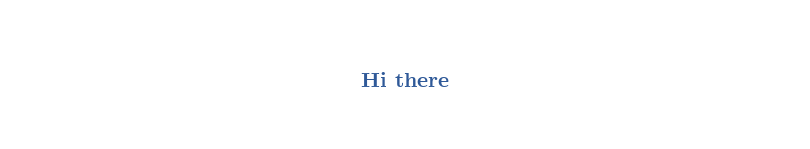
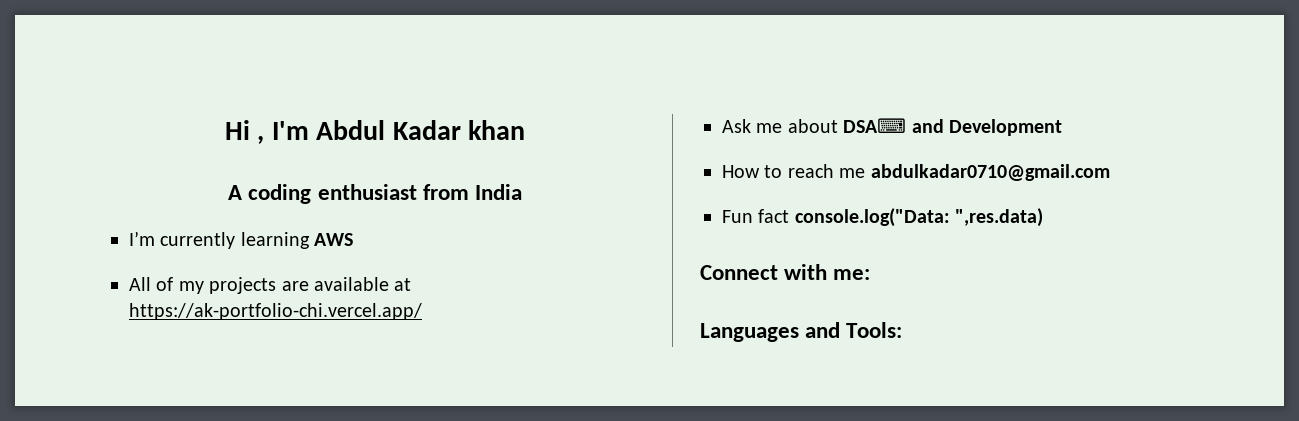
[395,73,449,87] there -> [257,120,526,144] [228,184,522,204] [129,231,354,249] [129,277,412,294] [129,303,422,320] [722,118,1062,136] [722,164,1110,181] [722,208,1044,227] [700,264,871,280] [700,322,903,342] , I'm Abdul Kadar khan // A coding enthusiast from India // I’m currently learning AWS // All of my projects are available at https://ak-portfolio-chi.vercel.app/ // Ask me about DSA⌨ and Development // How to reach me abdulkadar0710@gmail.com // Fun fact console.log("Data: ",res.data) // Connect with me: // Languages and Tools:

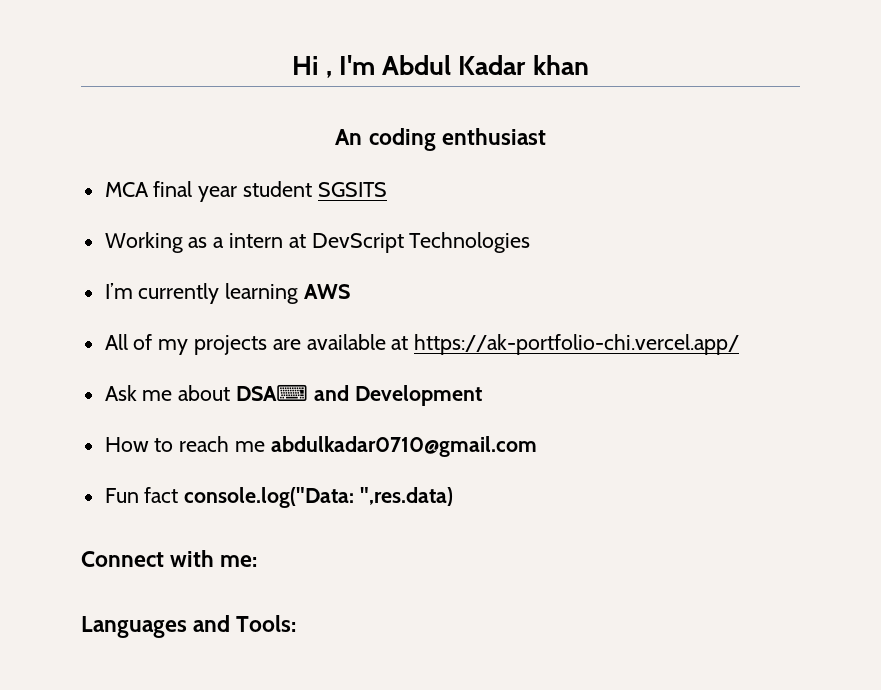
[228,185,243,200] A -> [335,129,363,145] An
[422,184,522,200] from India -> [104,181,387,202] [104,232,531,253] // MCA final year student SGSITS // Working as a intern at DevScript Technologies

